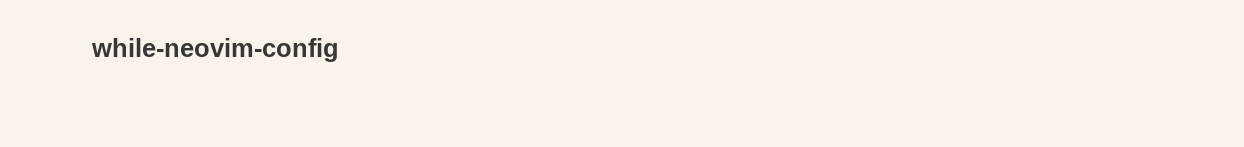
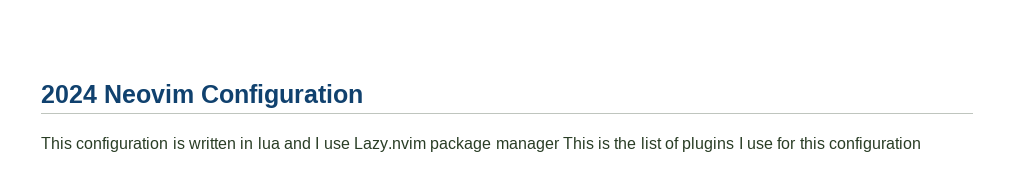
[91,38,339,62] while-neovim-config -> [41,84,363,108] [41,137,922,152] 2024 Neovim Configuration // This configuration is written in lua and I use Lazy.nvim package manager This is the list of plugins I use for this configuration

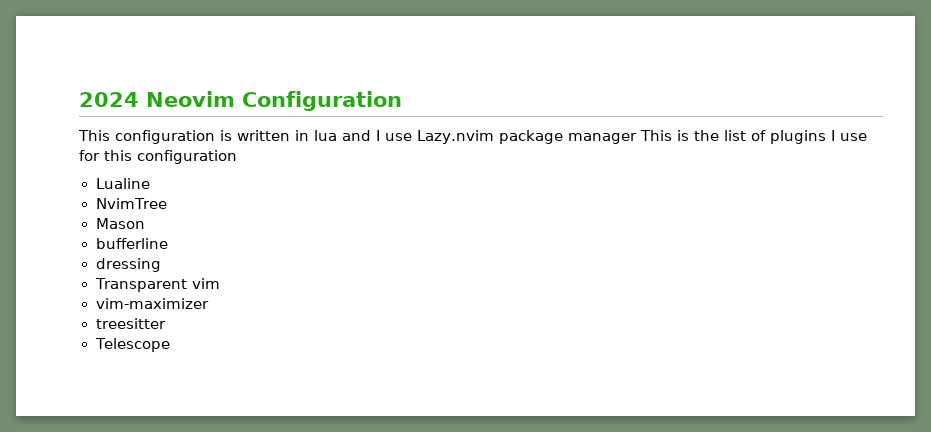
(922, 144) none -> [95,178,150,189] [95,198,168,209] [95,218,145,229] [95,238,168,249] [95,258,161,272] [94,278,221,292] [95,298,209,309] [95,318,166,329] [94,338,171,352] // Lualine // NvimTree // Mason // bufferline // dressing // Transparent vim // vim-maximizer // treesitter // Telescope

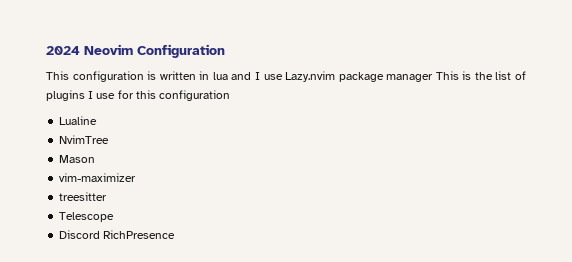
[95,238,168,249] [95,258,161,272] [94,278,221,292] // bufferline // dressing // Transparent vim -> (96, 159) none
(171, 345) none -> [59,230,176,239] // Discord RichPresence

